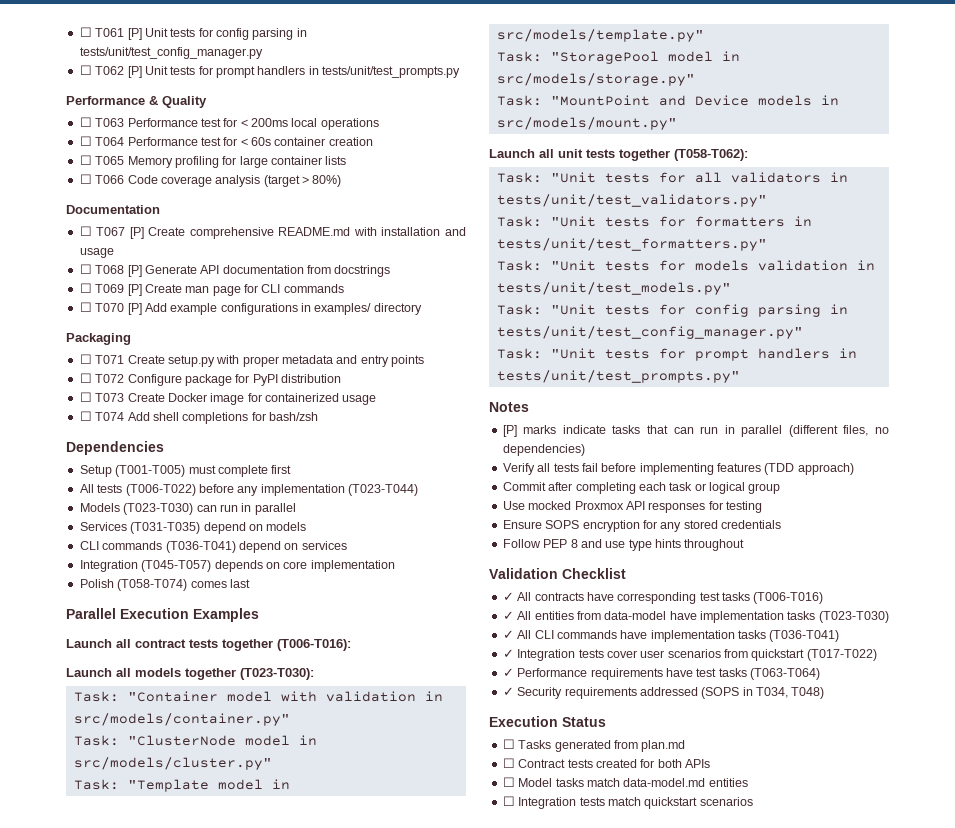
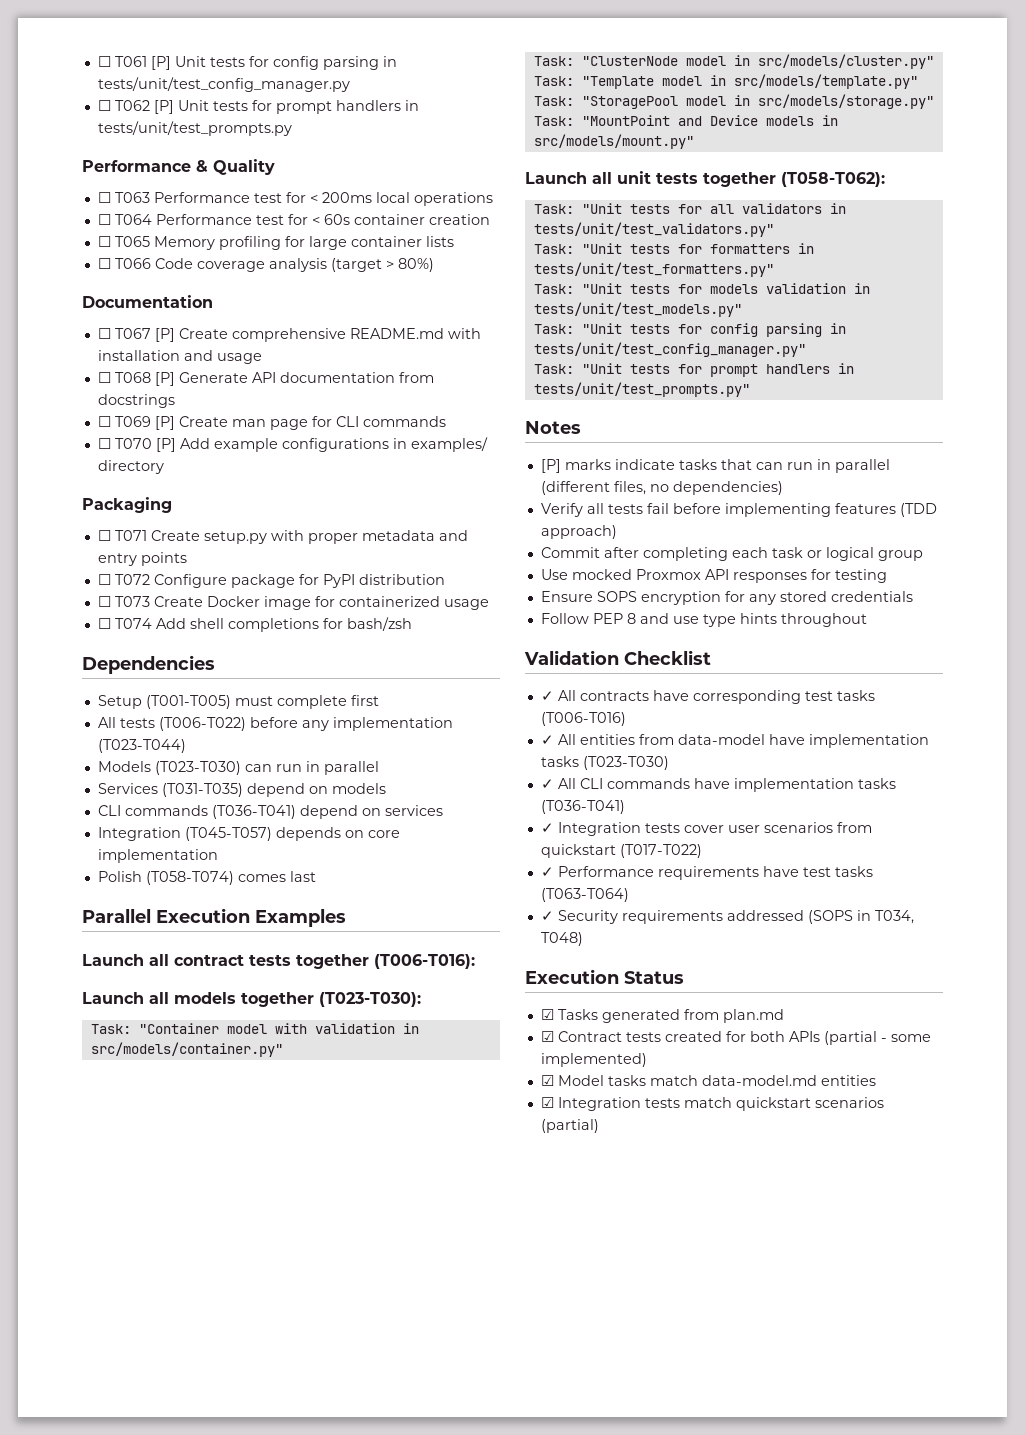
[502,739,515,749] ☐ -> [540,1009,554,1020] ☑
[502,758,515,768] ☐ -> [540,1031,554,1042] ☑
[502,777,515,787] // ☐ -> [823,1031,931,1045] [540,1053,647,1067] [540,1075,554,1086] (partial - some implemented) // ☑
[502,796,515,806] ☐ -> [540,1097,554,1108] ☑
(753, 801) none -> [540,1119,599,1133] (partial)

